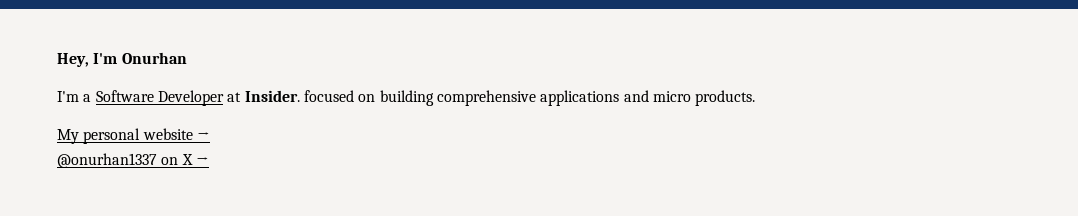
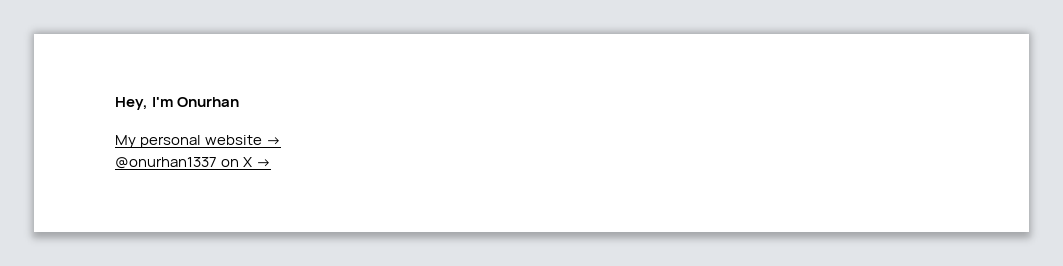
[57,90,756,106] // I'm a Software Developer at Insider. focused on building comprehensive applications and micro products. -> (240, 102) none

